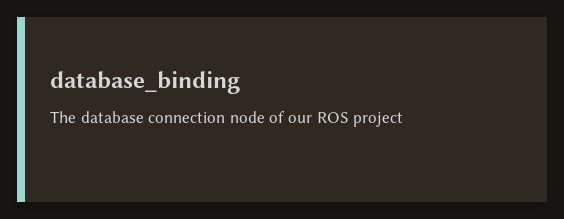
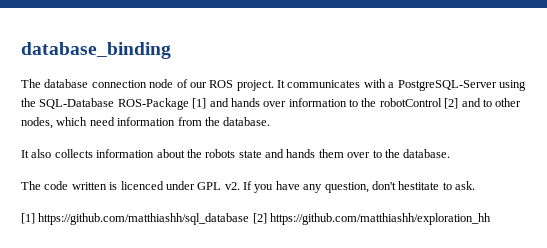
[353,112,404,127] project -> [236,79,526,91] [21,98,522,110] [21,117,271,129] [21,149,451,158] [21,181,475,193] [21,213,492,225] project. It communicates with a PostgreSQL-Server using the SQL-Database ROS-Package [1] and hands over information to the robotControl [2] and to other nodes, which need information from the database. // It also collects information about the robots state and hands them over to the database. // The code written is licenced under GPL v2. If you have any question, don't hestitate to ask. // [1] https://github.com/matthiashh/sql_database [2] https://github.com/matthiashh/exploration_hh

